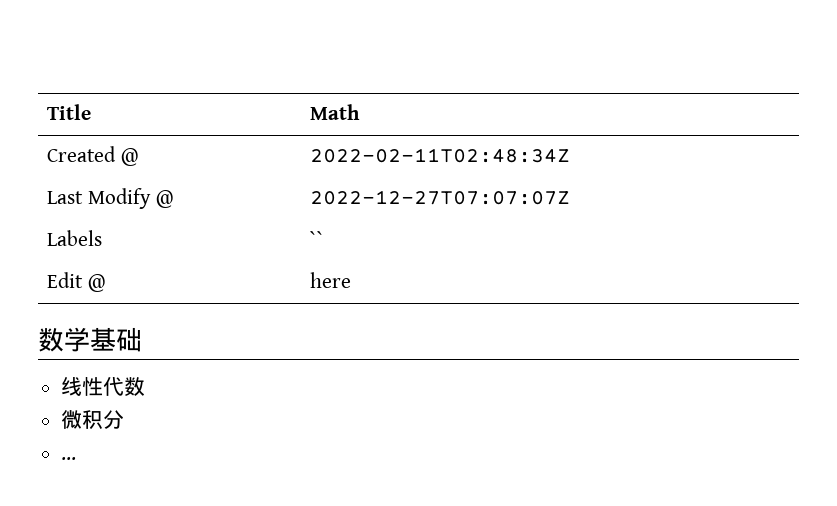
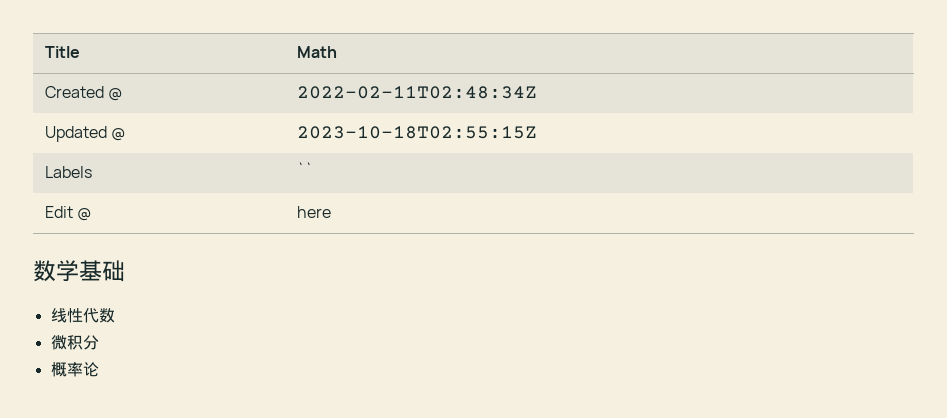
[47,188,173,209] [310,190,571,205] Last Modify @ | 2022-12-27T07:07:07Z -> [45,126,126,142] [297,126,538,139] Updated @ | 2023-10-18T02:55:15Z
[61,457,77,460] ... -> [50,362,99,377] 概率论

